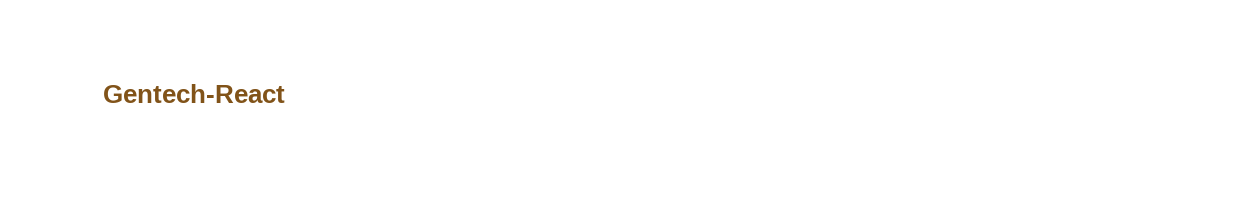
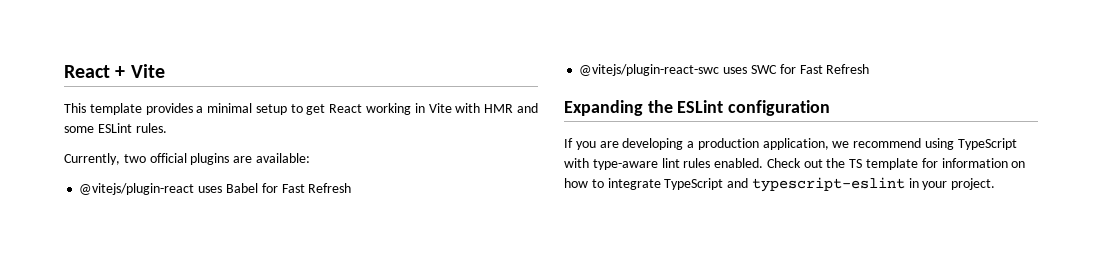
[103,84,285,103] Gentech-React -> [64,64,165,78] [64,103,538,115] [64,123,167,133] [64,153,310,165] [79,183,352,195] [579,64,870,76] [564,100,831,116] [564,138,1017,150] [564,158,1026,170] [564,177,996,192] React + Vite // This template provides a minimal setup to get React working in Vite with HMR and some ESLint rules. // Currently, two official plugins are available: // @vitejs/plugin-react uses Babel for Fast Refresh // @vitejs/plugin-react-swc uses SWC for Fast Refresh // Expanding the ESLint configuration // If you are developing a production application, we recommend using TypeScript with type-aware lint rules enabled. Check out the TS template for information on how to integrate TypeScript and typescript-eslint in your project.

